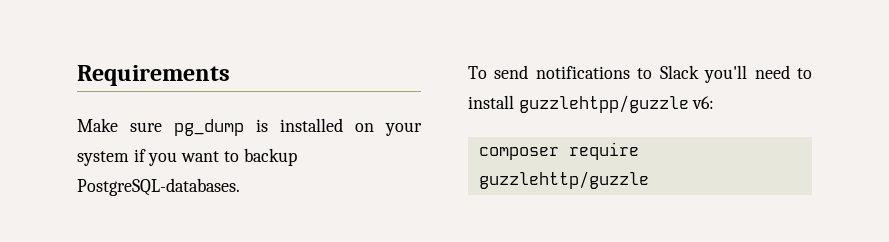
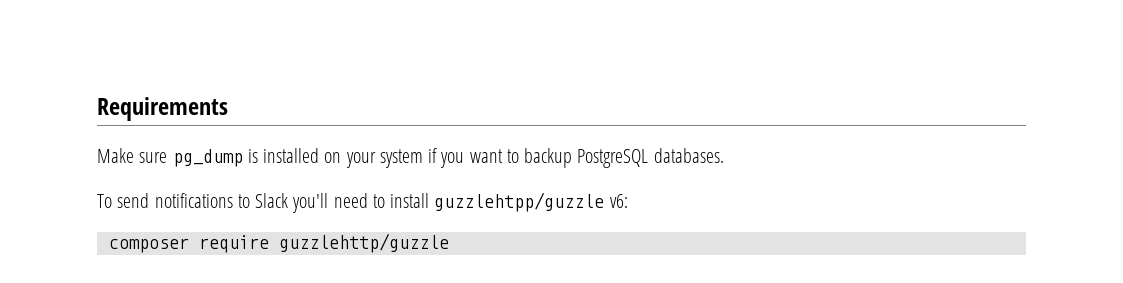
[77,178,240,196] PostgreSQL-databases. -> [577,148,724,168] PostgreSQL databases.

